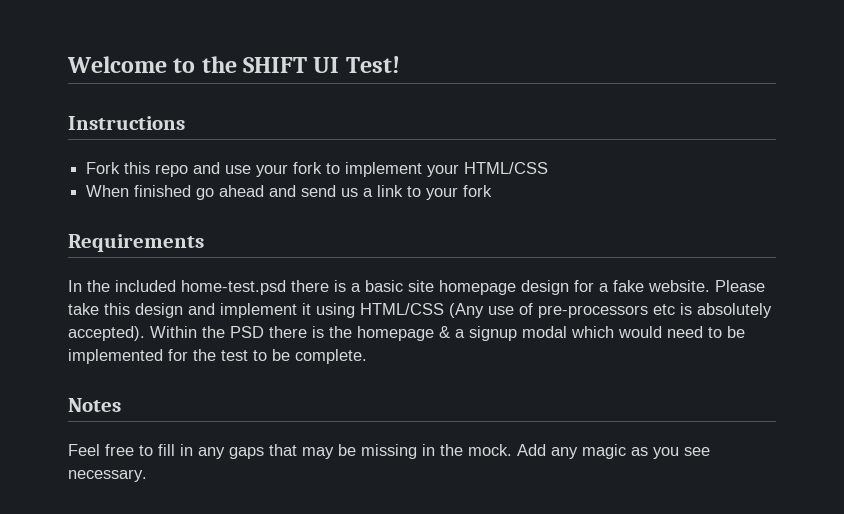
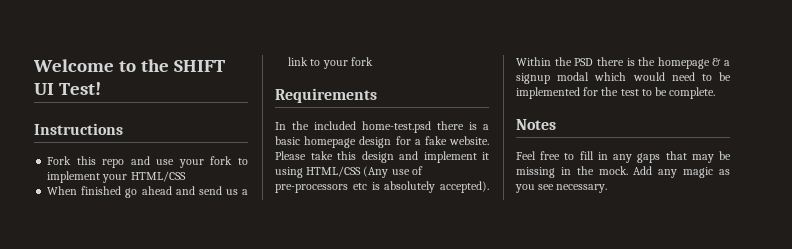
[408,280,434,292] site -> (300, 140) none

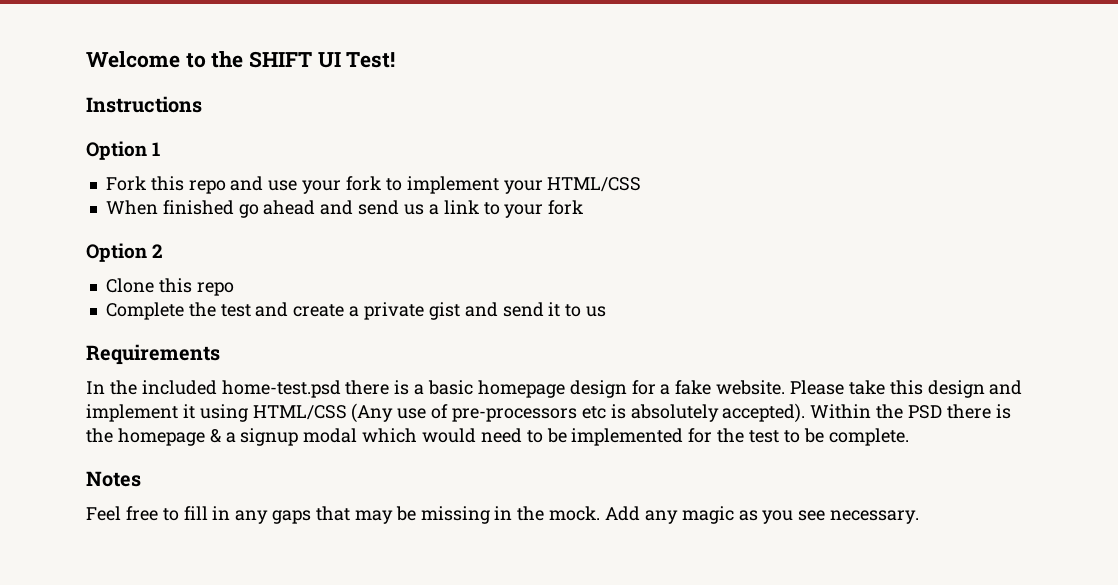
(123, 129) none -> [86,141,161,160] // Option 1
(373, 61) none -> [86,243,164,262] [105,278,234,296] [105,302,607,320] // Option 2 // Clone this repo // Complete the test and create a private gist and send it to us

